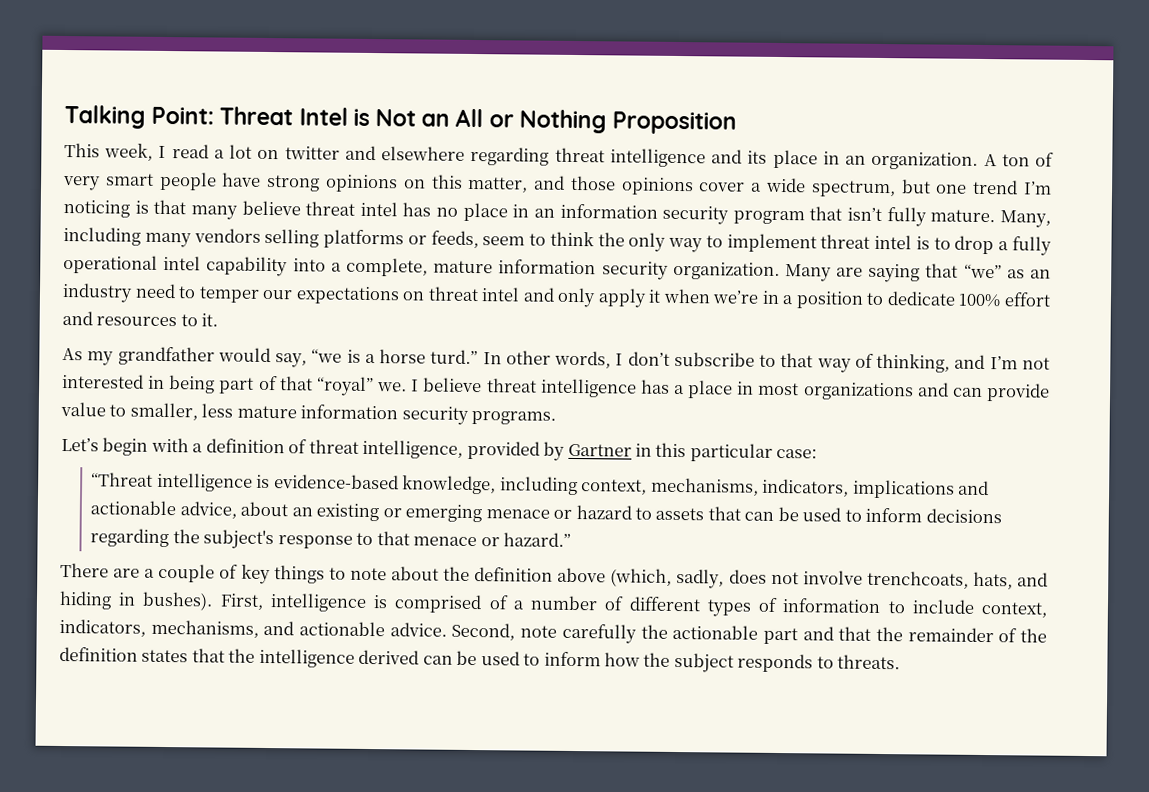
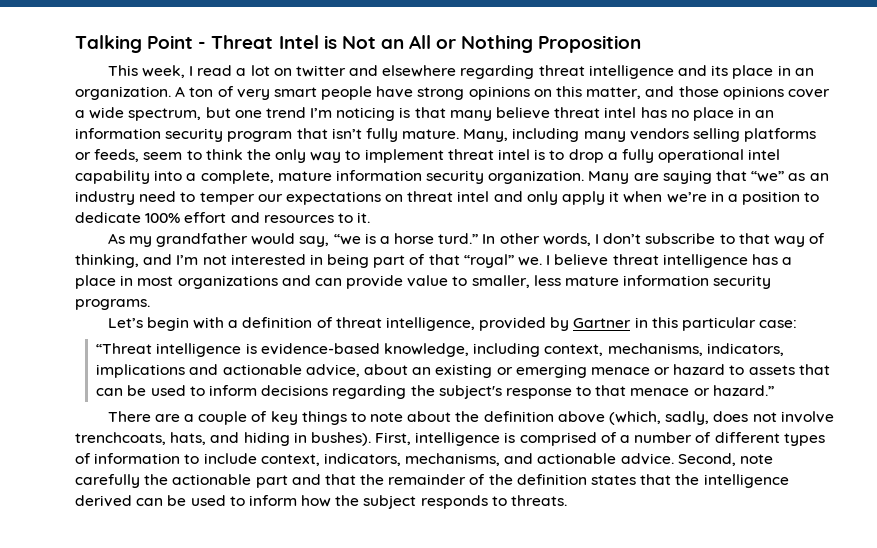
[151,106,215,125] Point: -> [147,35,207,49] Point -

